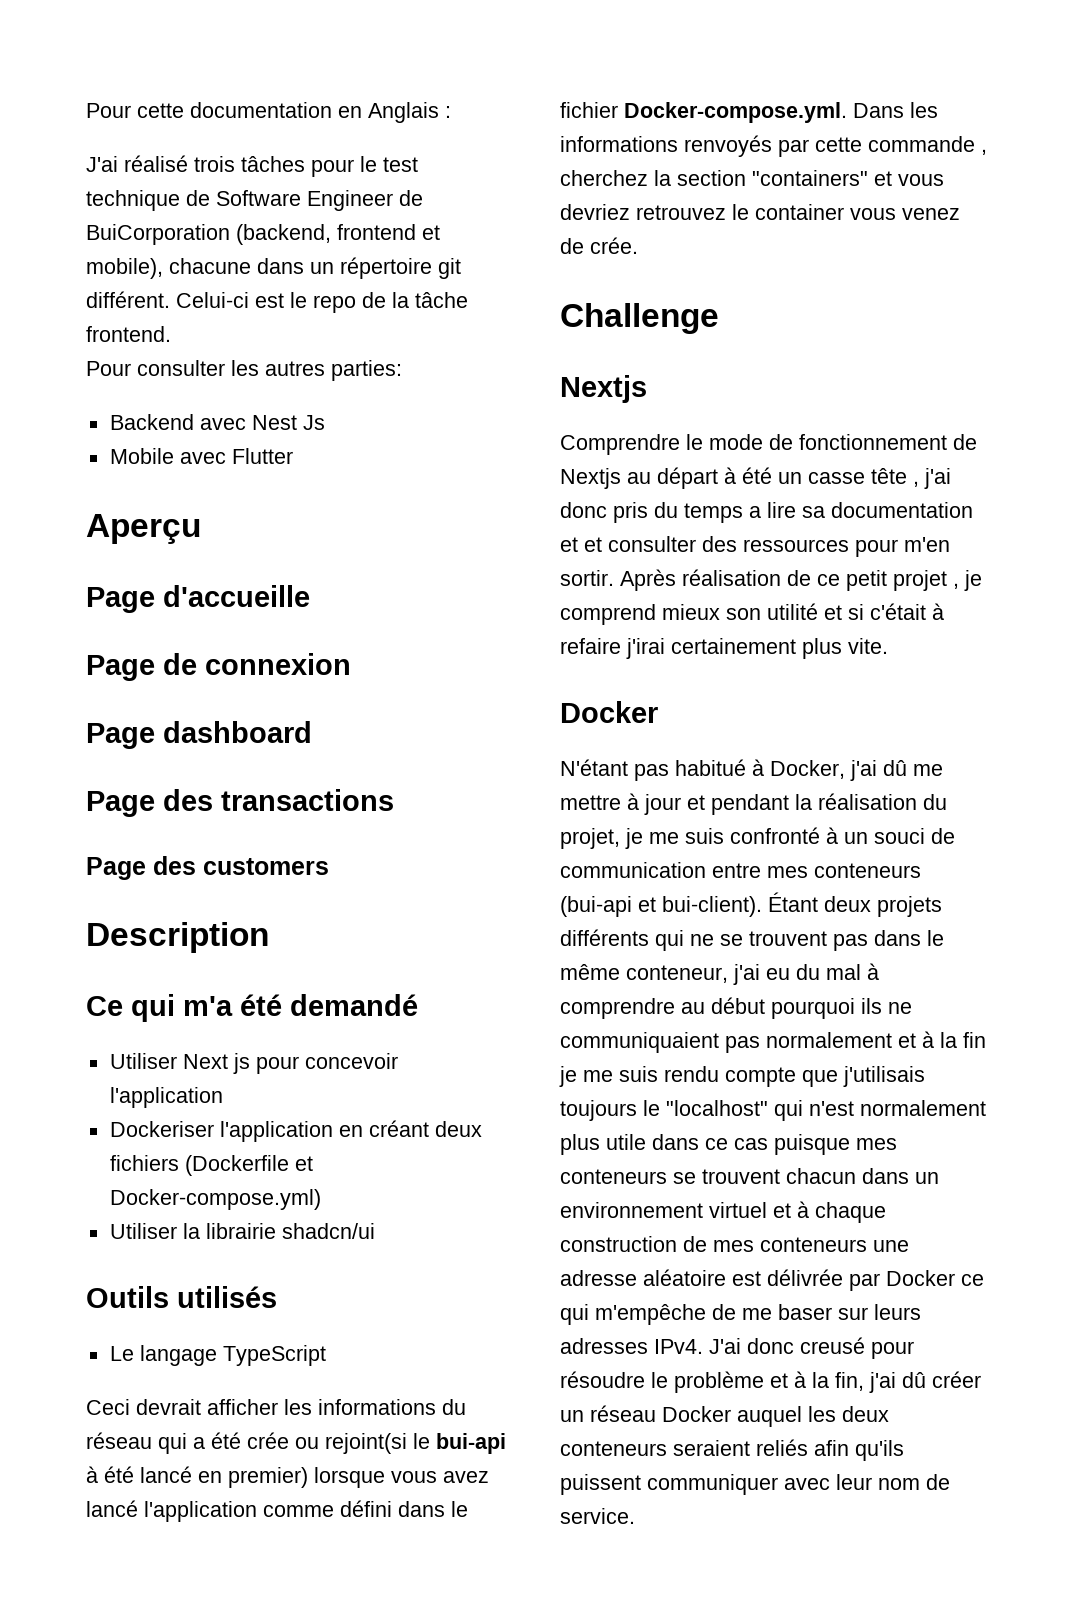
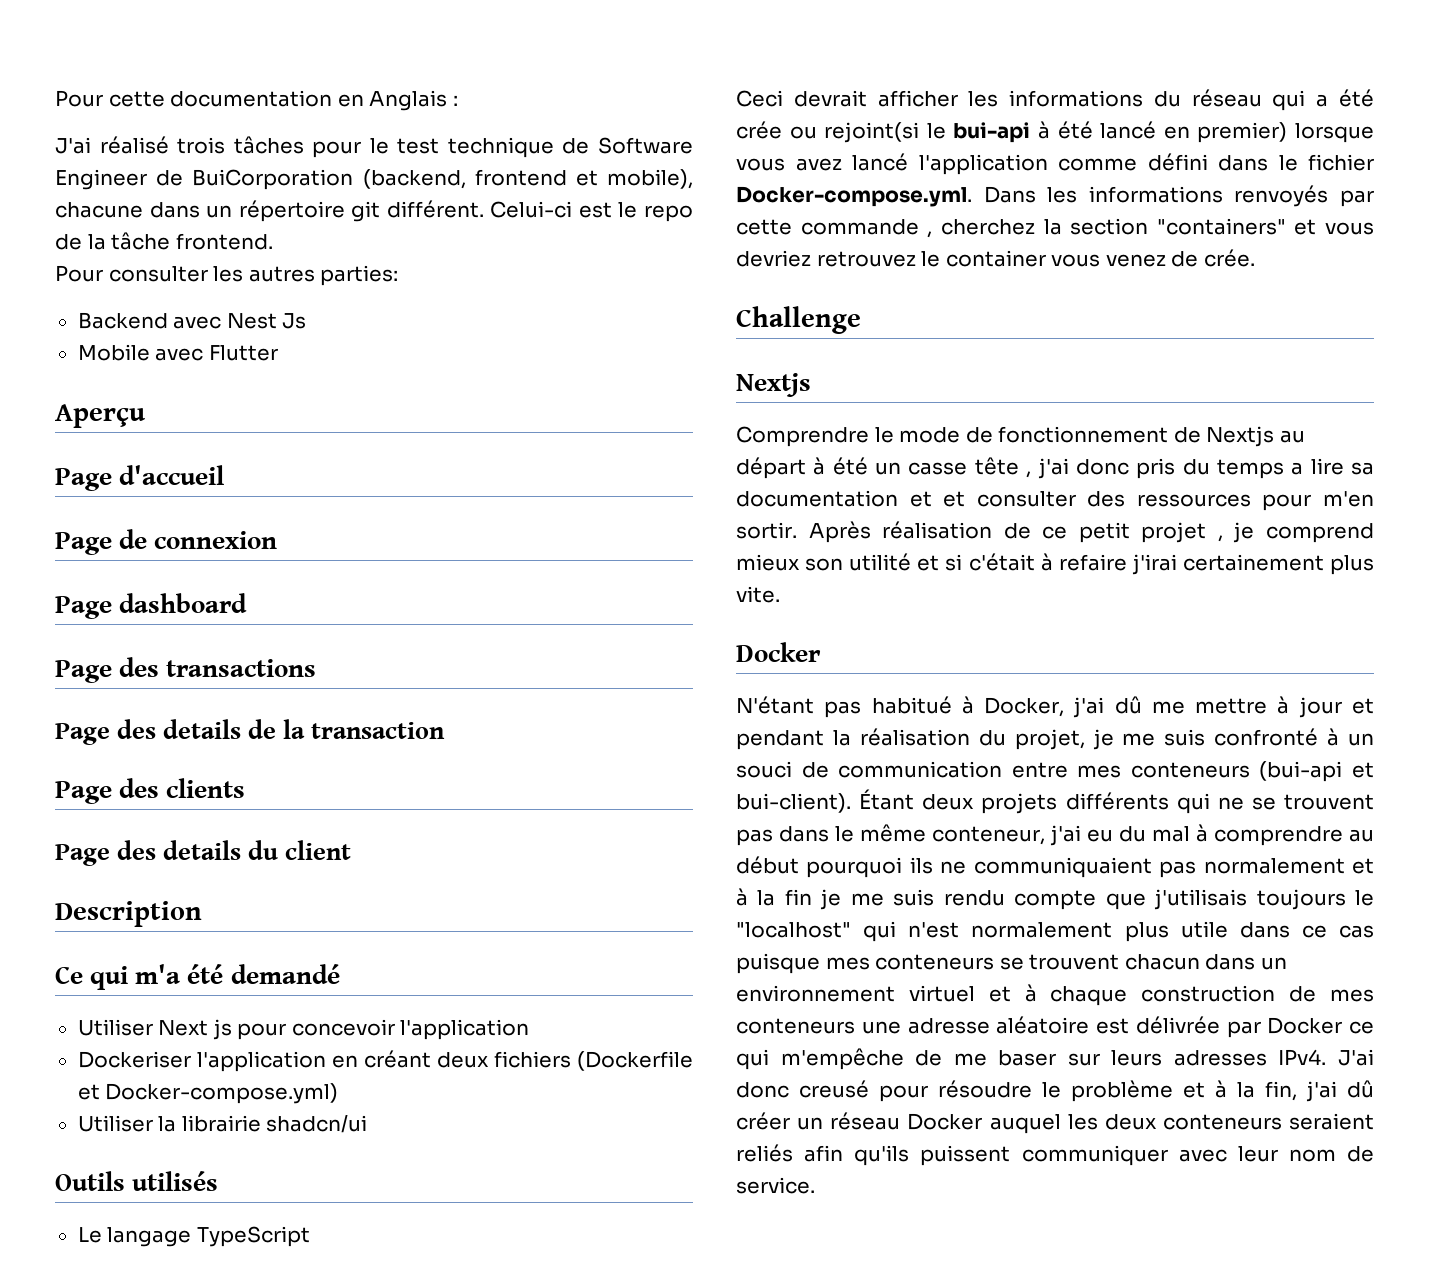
[163,585,310,607] d'accueille -> [119,465,225,485] d'accueil
[203,858,329,875] customers -> [163,719,445,739] [55,778,246,804] [55,840,351,866] details de la transaction // Page des clients // Page des details du client

